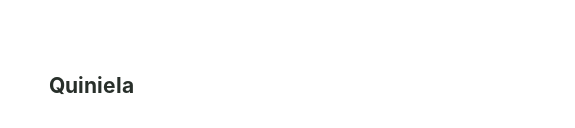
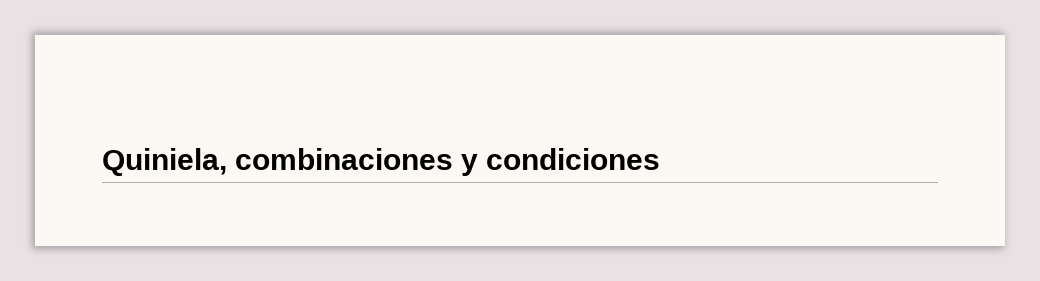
[49,76,134,95] Quiniela -> [102,148,661,176] Quiniela, combinaciones y condiciones

